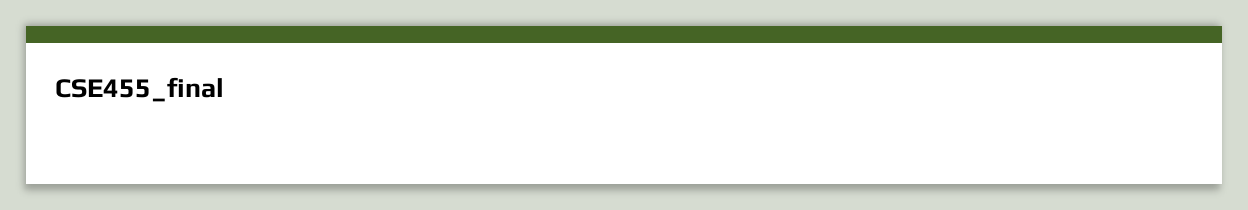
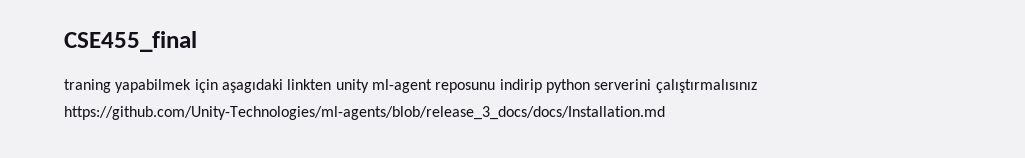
(224, 89) none -> [64,79,757,93] [64,106,665,120] // traning yapabilmek için aşagıdaki linkten unity ml-agent reposunu indirip python serverini çalıştırmalısınız https://github.com/Unity-Technologies/ml-agents/blob/release_3_docs/docs/Installation.md

